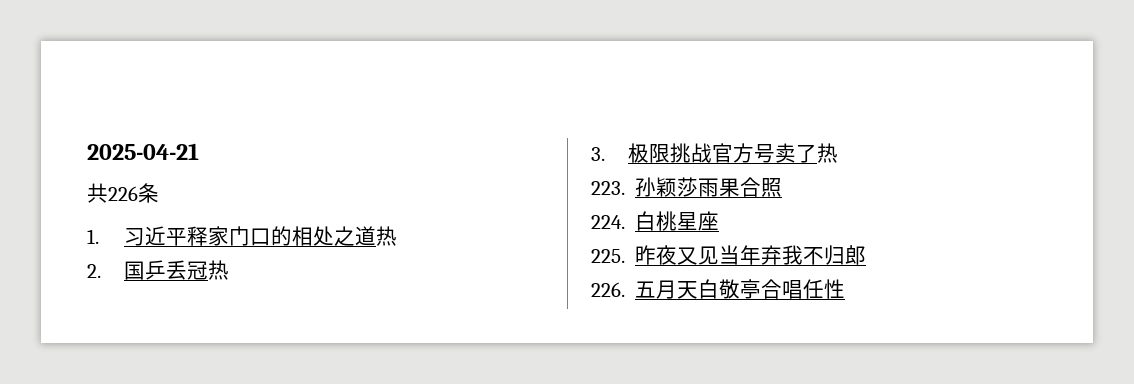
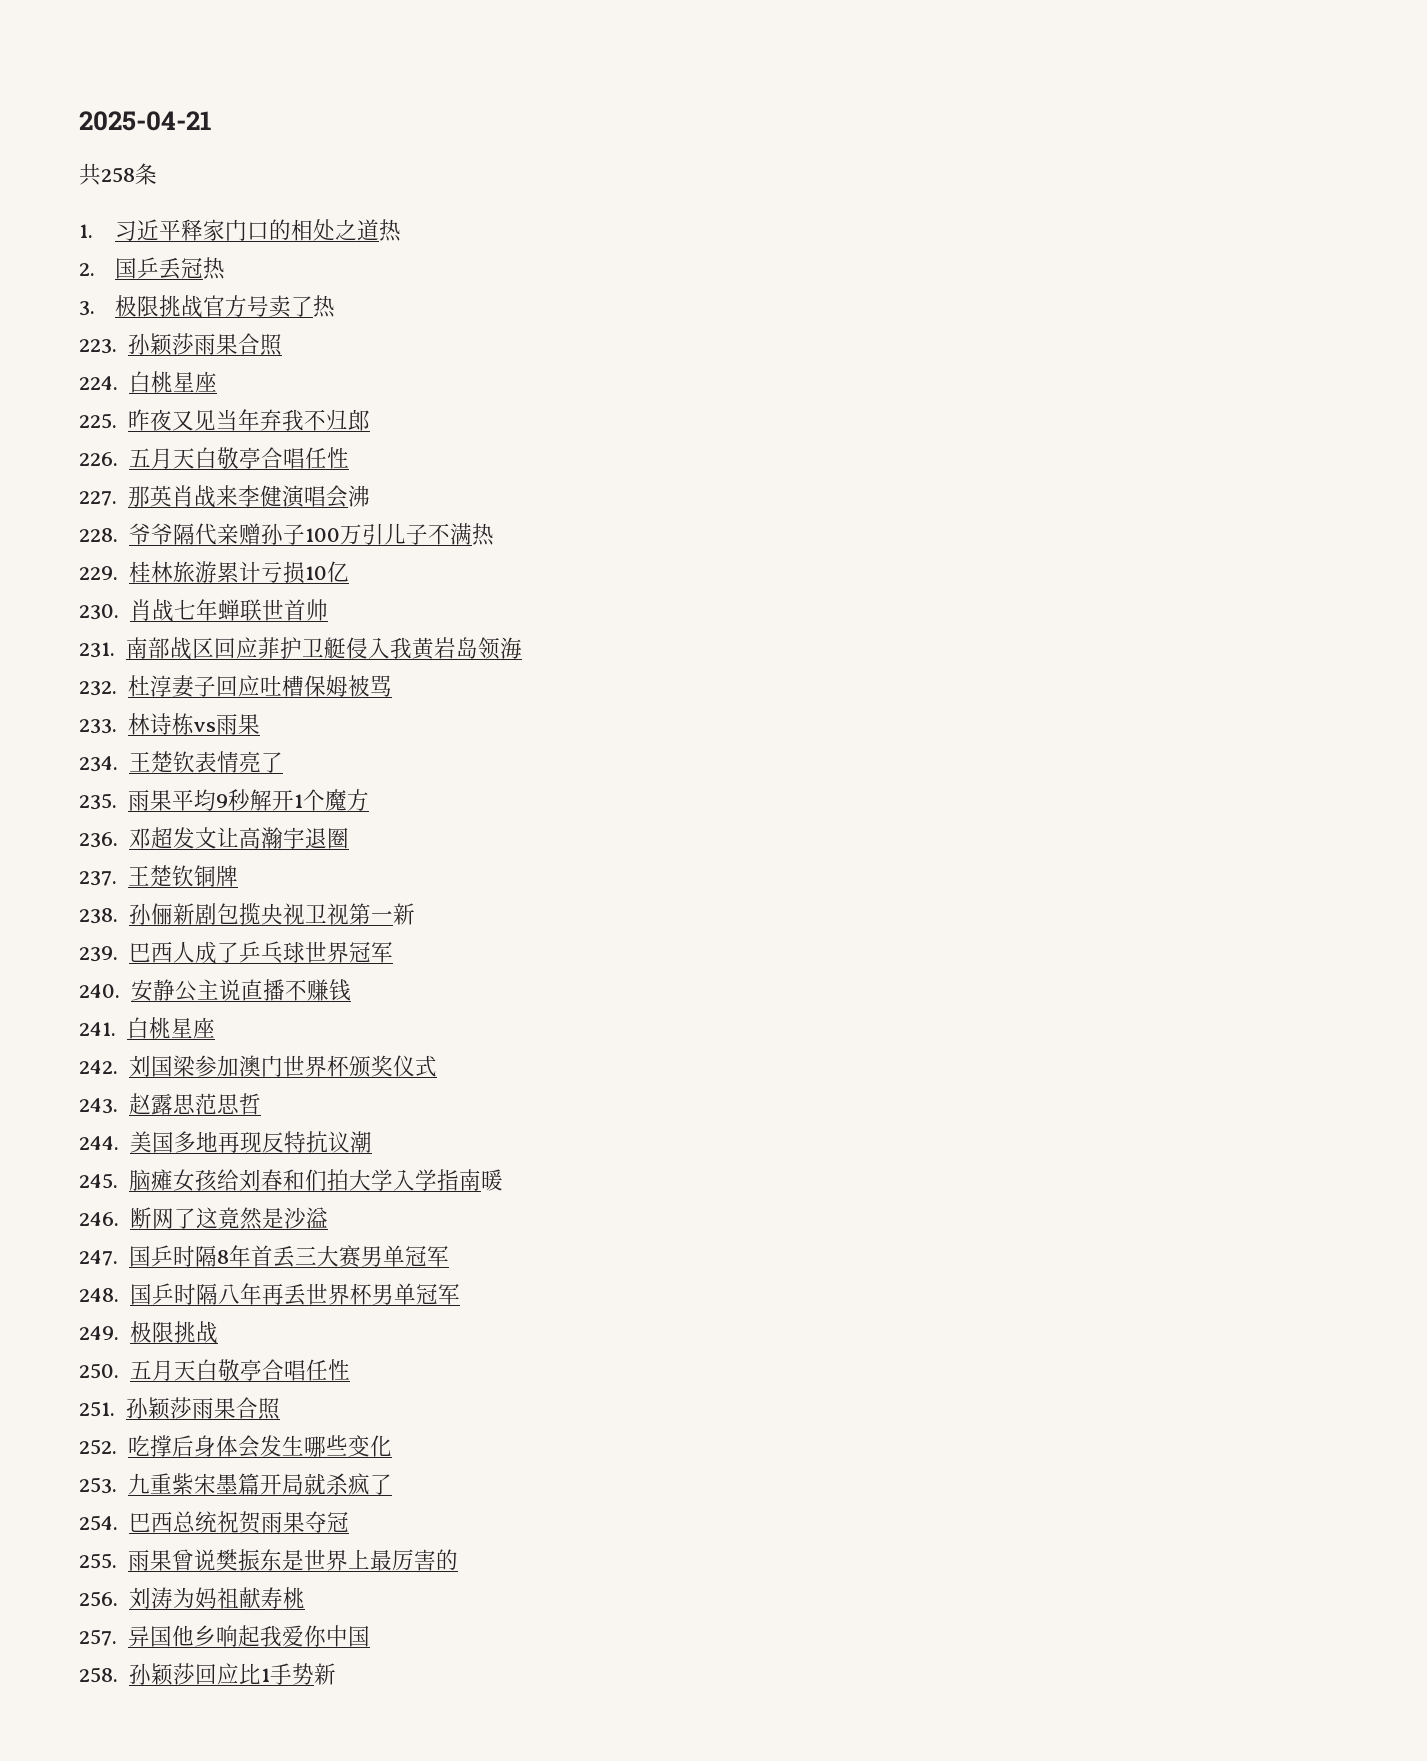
[108,186,138,201] 226 -> [101,167,135,183] 258
(846, 289) none -> [79,485,370,508] [79,523,494,546] [79,561,349,584] [79,599,328,622] [79,637,522,660] [79,675,392,698] [79,713,260,735] [79,751,283,773] [79,789,369,811] [79,827,349,849] [79,865,238,887] [79,903,415,925] [79,941,393,964] [79,979,351,1002] [79,1017,215,1039] [79,1055,437,1078] [79,1093,261,1115] [79,1131,372,1153] [79,1169,503,1192] [79,1207,328,1230] [79,1245,449,1268] [79,1283,460,1306] [79,1321,218,1344] [79,1359,350,1381] [79,1397,280,1420] [79,1435,392,1458] [79,1473,392,1495] [79,1511,349,1534] [79,1549,458,1571] [79,1587,305,1609] [79,1625,370,1647] [79,1663,336,1686] // 227.那英肖战来李健演唱会沸 // 228.爷爷隔代亲赠孙子100万引儿子不满热 // 229.桂林旅游累计亏损10亿 // 230.肖战七年蝉联世首帅 // 231.南部战区回应菲护卫艇侵入我黄岩岛领海 // 232.杜淳妻子回应吐槽保姆被骂 // 233.林诗栋vs雨果 // 234.王楚钦表情亮了 // 235.雨果平均9秒解开1个魔方 // 236.邓超发文让高瀚宇退圈 // 237.王楚钦铜牌 // 238.孙俪新剧包揽央视卫视第一新 // 239.巴西人成了乒乓球世界冠军 // 240.安静公主说直播不赚钱 // 241.白桃星座 // 242.刘国梁参加澳门世界杯颁奖仪式 // 243.赵露思范思哲 // 244.美国多地再现反特抗议潮 // 245.脑瘫女孩给刘春和们拍大学入学指南暖 // 246.断网了这竟然是沙溢 // 247.国乒时隔8年首丢三大赛男单冠军 // 248.国乒时隔八年再丢世界杯男单冠军 // 249.极限挑战 // 250.五月天白敬亭合唱任性 // 251.孙颖莎雨果合照 // 252.吃撑后身体会发生哪些变化 // 253.九重紫宋墨篇开局就杀疯了 // 254.巴西总统祝贺雨果夺冠 // 255.雨果曾说樊振东是世界上最厉害的 // 256.刘涛为妈祖献寿桃 // 257.异国他乡响起我爱你中国 // 258.孙颖莎回应比1手势新

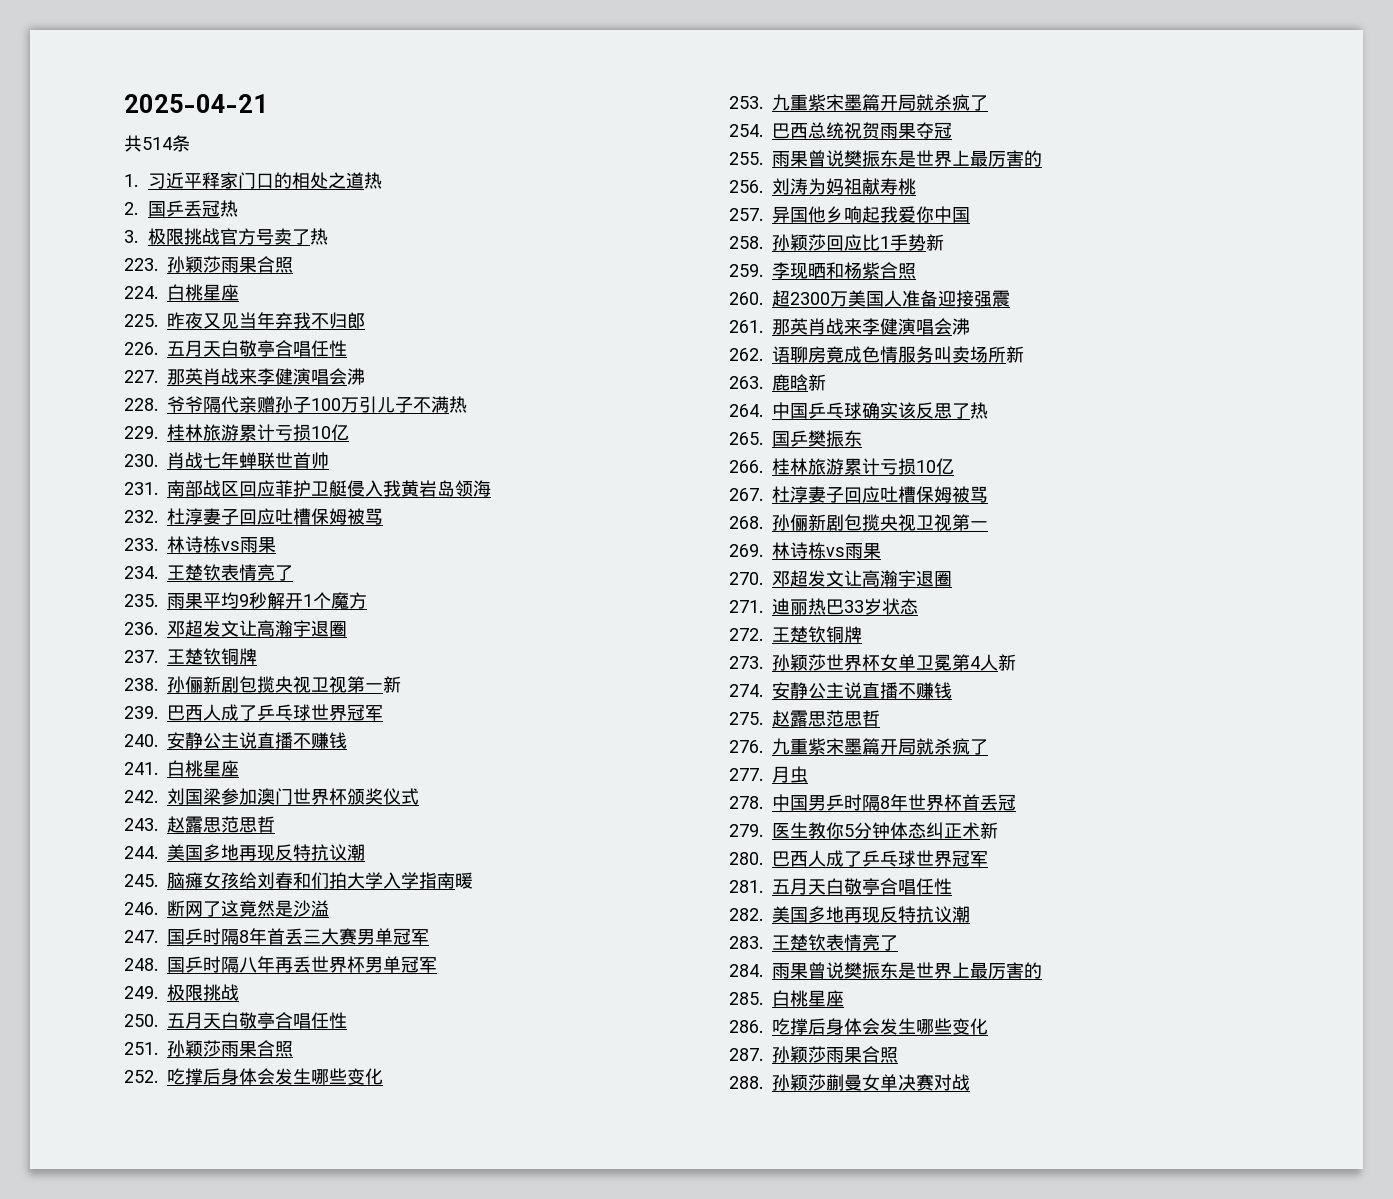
[101,167,135,183] 258 -> [142,137,172,150] 514
(336, 1674) none -> [729,262,916,279] [729,290,1010,307] [729,318,970,335] [729,346,1024,363] [729,374,826,391] [729,402,988,419] [729,430,862,447] [729,458,954,475] [729,486,988,503] [729,514,988,531] [729,542,881,559] [729,570,952,587] [729,598,918,615] [729,626,862,643] [729,654,1016,671] [729,682,952,699] [729,710,880,727] [729,738,988,755] [729,766,808,783] [729,794,1016,811] [729,822,998,839] [729,850,988,867] [729,878,952,895] [729,906,970,923] [729,934,898,951] [729,962,1042,979] [729,990,844,1007] [729,1018,988,1035] [729,1046,898,1063] [729,1074,970,1091] // 259.李现晒和杨紫合照 // 260.超2300万美国人准备迎接强震 // 261.那英肖战来李健演唱会沸 // 262.语聊房竟成色情服务叫卖场所新 // 263.鹿晗新 // 264.中国乒乓球确实该反思了热 // 265.国乒樊振东 // 266.桂林旅游累计亏损10亿 // 267.杜淳妻子回应吐槽保姆被骂 // 268.孙俪新剧包揽央视卫视第一 // 269.林诗栋vs雨果 // 270.邓超发文让高瀚宇退圈 // 271.迪丽热巴33岁状态 // 272.王楚钦铜牌 // 273.孙颖莎世界杯女单卫冕第4人新 // 274.安静公主说直播不赚钱 // 275.赵露思范思哲 // 276.九重紫宋墨篇开局就杀疯了 // 277.月虫 // 278.中国男乒时隔8年世界杯首丢冠 // 279.医生教你5分钟体态纠正术新 // 280.巴西人成了乒乓球世界冠军 // 281.五月天白敬亭合唱任性 // 282.美国多地再现反特抗议潮 // 283.王楚钦表情亮了 // 284.雨果曾说樊振东是世界上最厉害的 // 285.白桃星座 // 286.吃撑后身体会发生哪些变化 // 287.孙颖莎雨果合照 // 288.孙颖莎蒯曼女单决赛对战

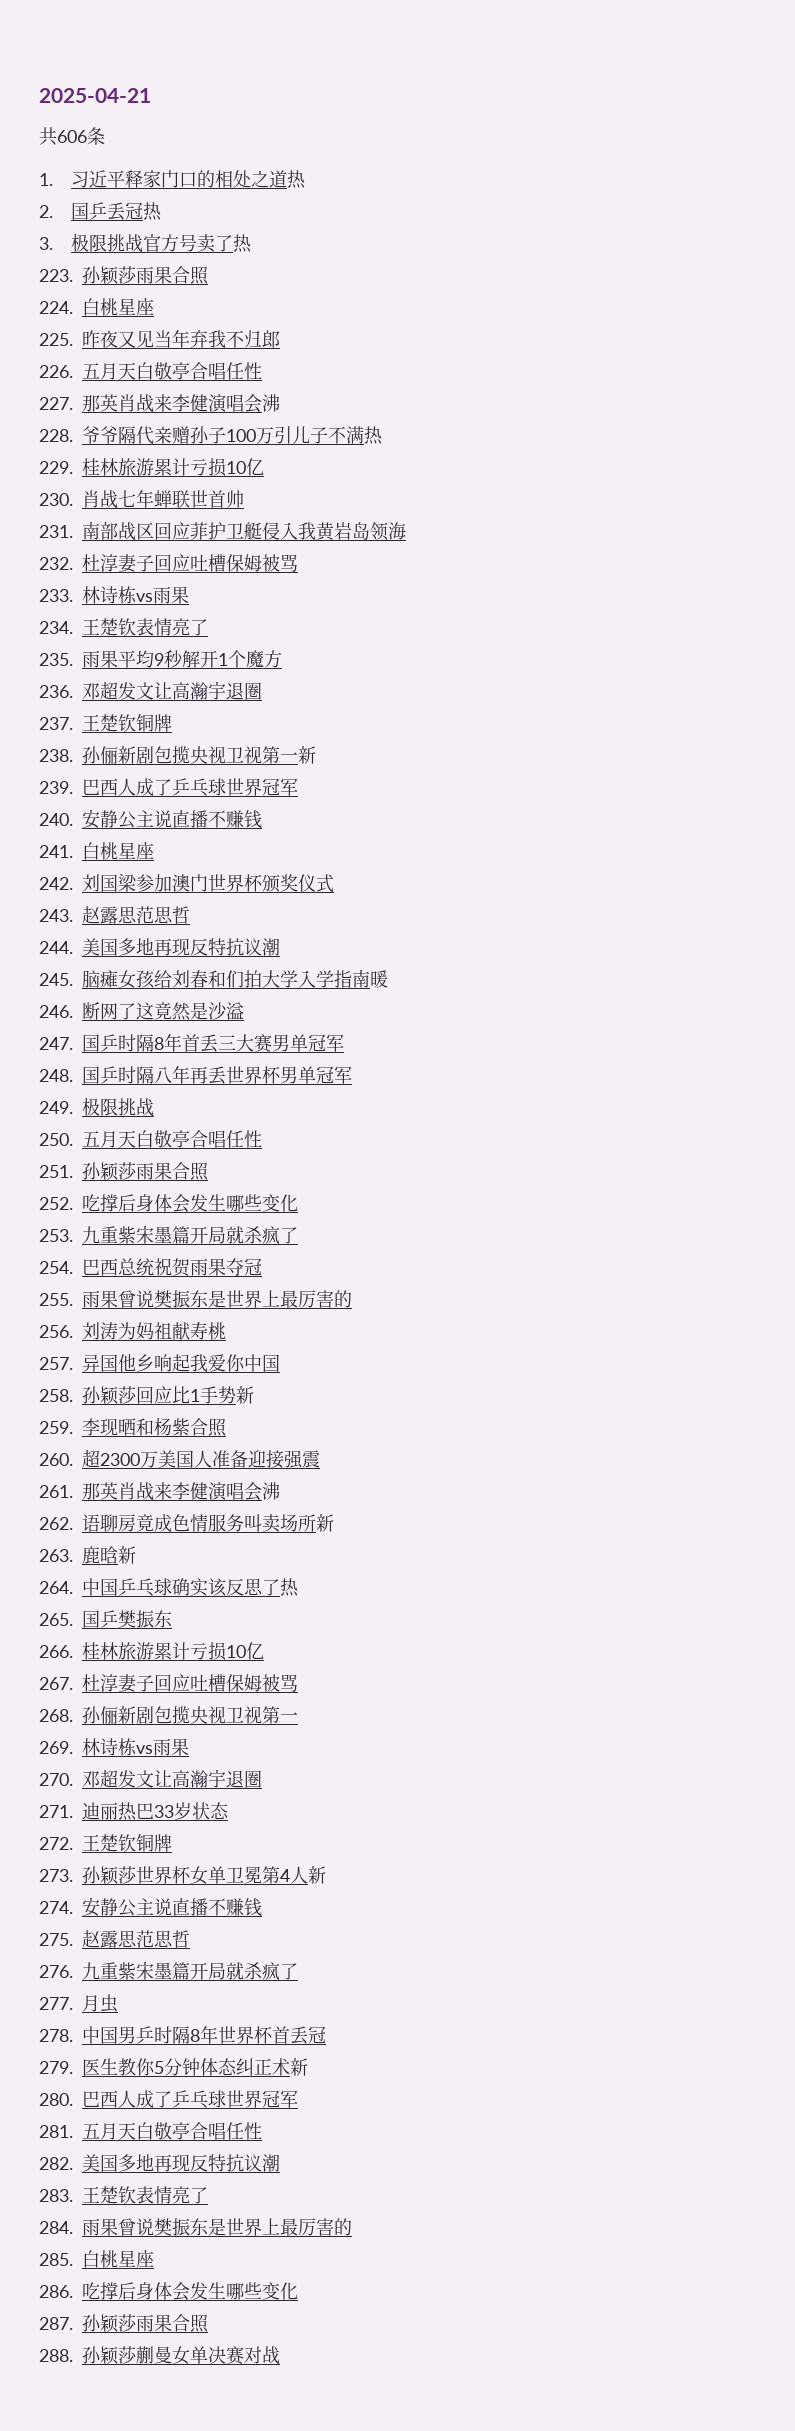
[142,137,172,150] 514 -> [57,130,87,143] 606

